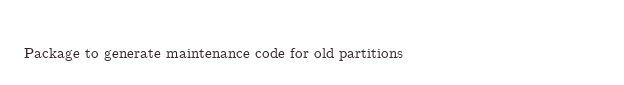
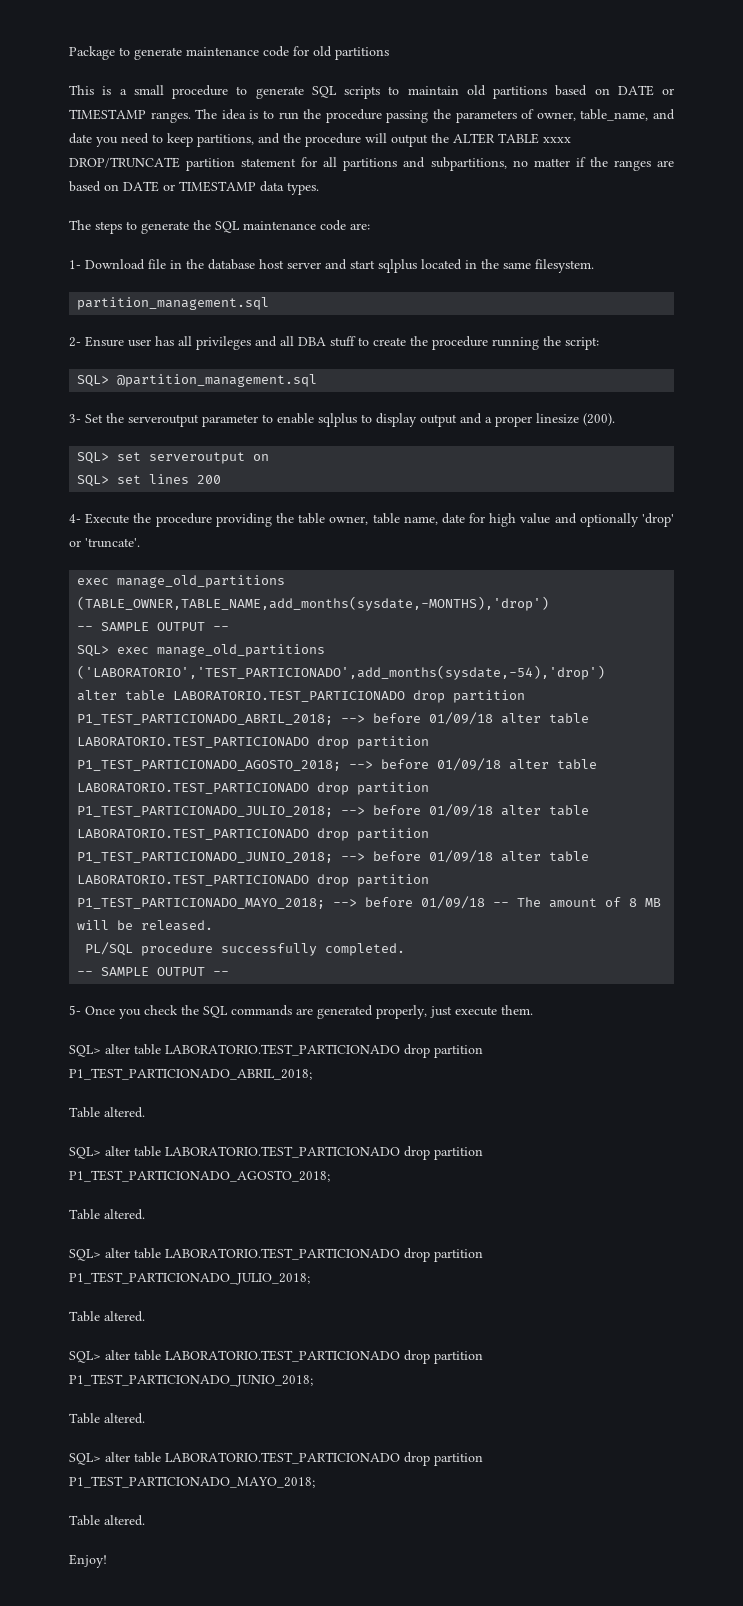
(403, 55) none -> [69,85,674,99] [69,109,676,123] [69,133,571,147] [69,157,675,171] [69,181,319,195] [69,220,370,234] [69,259,594,273] [77,297,270,310] [69,336,599,350] [77,374,318,387] [69,413,615,427] [77,452,270,464] [77,474,222,487] [69,513,674,527] [69,538,140,548] [77,575,286,588] [77,596,550,611] [77,622,230,631] [77,644,326,657] [77,665,606,680] [77,690,526,703] [77,712,590,725] [77,736,430,749] [77,758,598,771] [77,782,430,795] [77,804,590,817] [77,828,430,841] [77,850,590,863] [77,874,430,887] [77,896,662,909] [77,920,214,931] [85,942,406,956] [77,967,230,976] [69,1005,533,1019] [69,1044,483,1058] [69,1068,312,1080] [69,1107,145,1118] [69,1146,483,1160] [69,1170,330,1182] [69,1209,145,1220] [69,1248,483,1262] [69,1272,310,1285] [69,1311,145,1322] [69,1350,483,1364] [69,1374,313,1387] [69,1413,145,1424] [69,1452,483,1466] [69,1476,315,1488] [69,1515,145,1526] [69,1554,107,1568] // This is a small procedure to generate SQL scripts to maintain old partitions based on DATE or TIMESTAMP ranges. The idea is to run the procedure passing the parameters of owner, table_name, and date you need to keep partitions, and the procedure will output the ALTER TABLE xxxx DROP/TRUNCATE partition statement for all partitions and subpartitions, no matter if the ranges are based on DATE or TIMESTAMP data types. // The steps to generate the SQL maintenance code are: // 1- Download file in the database host server and start sqlplus located in the same filesystem. // partition_management.sql // 2- Ensure user has all privileges and all DBA stuff to create the procedure running the script: // SQL> @partition_management.sql // 3- Set the serveroutput parameter to enable sqlplus to display output and a proper linesize (200). // SQL> set serveroutput on // SQL> set lines 200 // 4- Execute the procedure providing the table owner, table name, date for high value and optionally 'drop' or 'truncate'. // exec manage_old_partitions (TABLE_OWNER,TABLE_NAME,add_months(sysdate,-MONTHS),'drop') // -- SAMPLE OUTPUT -- // SQL> exec manage_old_partitions ('LABORATORIO','TEST_PARTICIONADO',add_months(sysdate,-54),'drop') // alter table LABORATORIO.TEST_PARTICIONADO drop partition P1_TEST_PARTICIONADO_ABRIL_2018; --> before 01/09/18 alter table LABORATORIO.TEST_PARTICIONADO drop partition P1_TEST_PARTICIONADO_AGOSTO_2018; --> before 01/09/18 alter table LABORATORIO.TEST_PARTICIONADO drop partition P1_TEST_PARTICIONADO_JULIO_2018; --> before 01/09/18 alter table LABORATORIO.TEST_PARTICIONADO drop partition P1_TEST_PARTICIONADO_JUNIO_2018; --> before 01/09/18 alter table LABORATORIO.TEST_PARTICIONADO drop partition P1_TEST_PARTICIONADO_MAYO_2018; --> before 01/09/18 -- The amount of 8 MB will be released. // PL/SQL procedure successfully completed. // -- SAMPLE OUTPUT -- // 5- Once you check the SQL commands are generated properly, just execute them. // SQL> alter table LABORATORIO.TEST_PARTICIONADO drop partition P1_TEST_PARTICIONADO_ABRIL_2018; // Table altered. // SQL> alter table LABORATORIO.TEST_PARTICIONADO drop partition P1_TEST_PARTICIONADO_AGOSTO_2018; // Table altered. // SQL> alter table LABORATORIO.TEST_PARTICIONADO drop partition P1_TEST_PARTICIONADO_JULIO_2018; // Table altered. // SQL> alter table LABORATORIO.TEST_PARTICIONADO drop partition P1_TEST_PARTICIONADO_JUNIO_2018; // Table altered. // SQL> alter table LABORATORIO.TEST_PARTICIONADO drop partition P1_TEST_PARTICIONADO_MAYO_2018; // Table altered. // Enjoy!

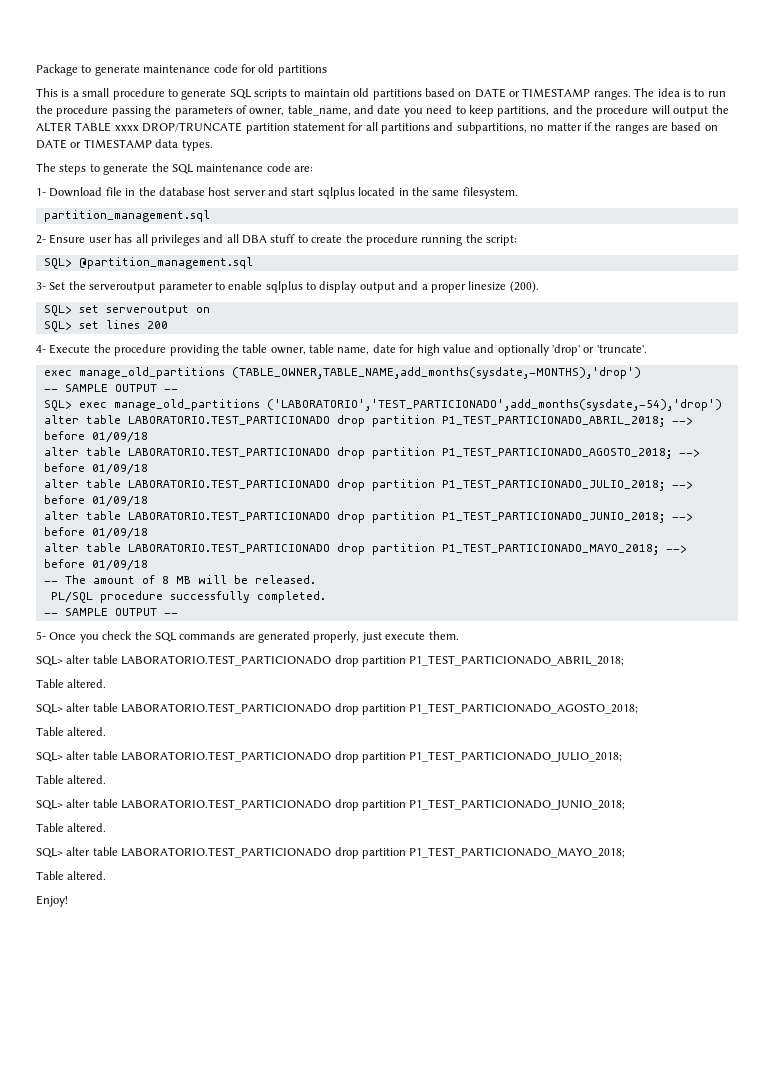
(494, 718) none -> (148, 437) //
(502, 764) none -> (148, 469) //
(494, 810) none -> (148, 501) //
(494, 856) none -> (148, 533) //
(486, 902) none -> (148, 565) //

